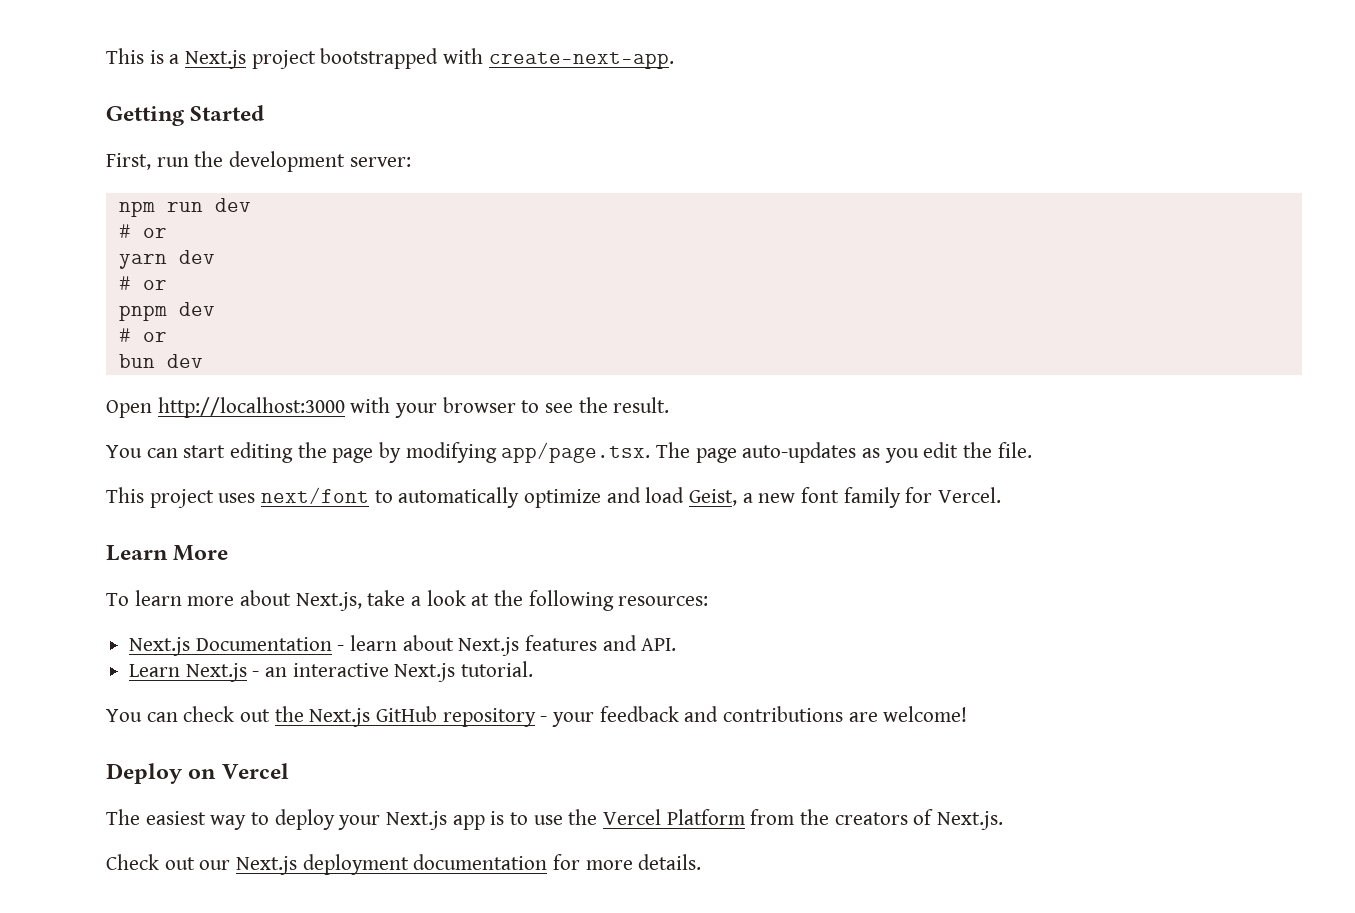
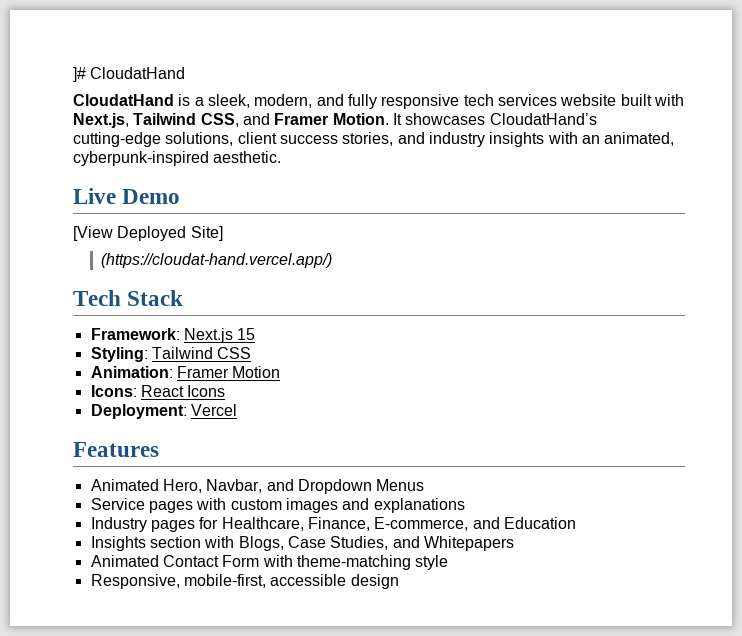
[106,48,674,69] [106,105,265,126] [106,151,411,172] [118,198,251,217] [118,224,167,238] [118,250,215,269] [118,276,167,290] [118,302,215,321] [118,328,167,342] [118,354,203,368] [106,397,670,418] [106,442,1032,463] [106,487,1002,508] [106,545,229,561] [106,590,709,611] [129,635,677,656] [129,661,534,682] [106,706,968,727] [106,763,289,784] [106,809,1004,830] [106,854,702,875] This is a Next.js project bootstrapped with create-next-app. // Getting Started // First, run the development server: // npm run dev // # or // yarn dev // # or // pnpm dev // # or // bun dev // Open http://localhost:3000 with your browser to see the result. // You can start editing the page by modifying app/page.tsx. The page auto-updates as you edit the file. // This project uses next/font to automatically optimize and load Geist, a new font family for Vercel. // Learn More // To learn more about Next.js, take a look at the following resources: // Next.js Documentation - learn about Next.js features and API. // Learn Next.js - an interactive Next.js tutorial. // You can check out the Next.js GitHub repository - your feedback and contributions are welcome! // Deploy on Vercel // The easiest way to deploy your Next.js app is to use the Vercel Platform from the creators of Next.js. // Check out our Next.js deployment documentation for more details. -> [73,67,186,82] [73,94,684,109] [73,113,597,128] [73,132,675,147] [73,151,282,166] [73,188,181,204] [73,226,223,241] [101,253,333,268] [73,290,184,306] [90,328,256,343] [90,347,252,362] [90,366,281,378] [90,385,226,397] [90,404,237,419] [73,442,159,457] [90,479,425,494] [90,498,465,513] [90,517,576,532] [90,536,514,551] [90,555,449,570] [90,574,399,589] ]# CloudatHand // CloudatHand is a sleek, modern, and fully responsive tech services website built with Next.js, Tailwind CSS, and Framer Motion. It showcases CloudatHand’s cutting-edge solutions, client success stories, and industry insights with an animated, cyberpunk-inspired aesthetic. // Live Demo // [View Deployed Site] // (https://cloudat-hand.vercel.app/) // Tech Stack // Framework: Next.js 15 // Styling: Tailwind CSS // Animation: Framer Motion // Icons: React Icons // Deployment: Vercel // Features // Animated Hero, Navbar, and Dropdown Menus // Service pages with custom images and explanations // Industry pages for Healthcare, Finance, E-commerce, and Education // Insights section with Blogs, Case Studies, and Whitepapers // Animated Contact Form with theme-matching style // Responsive, mobile-first, accessible design

